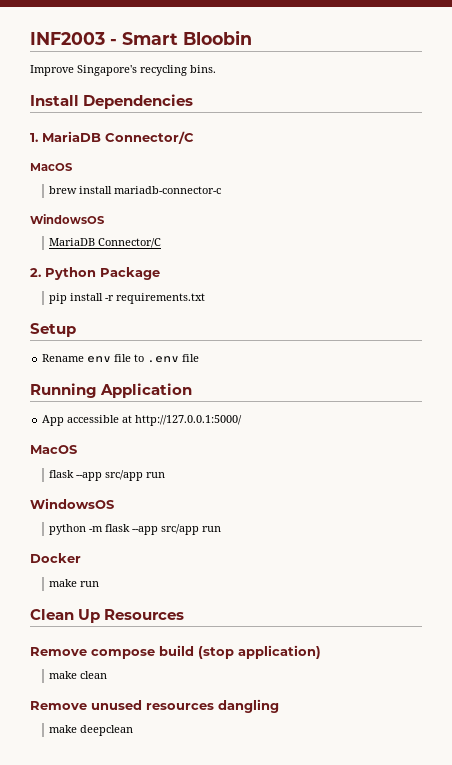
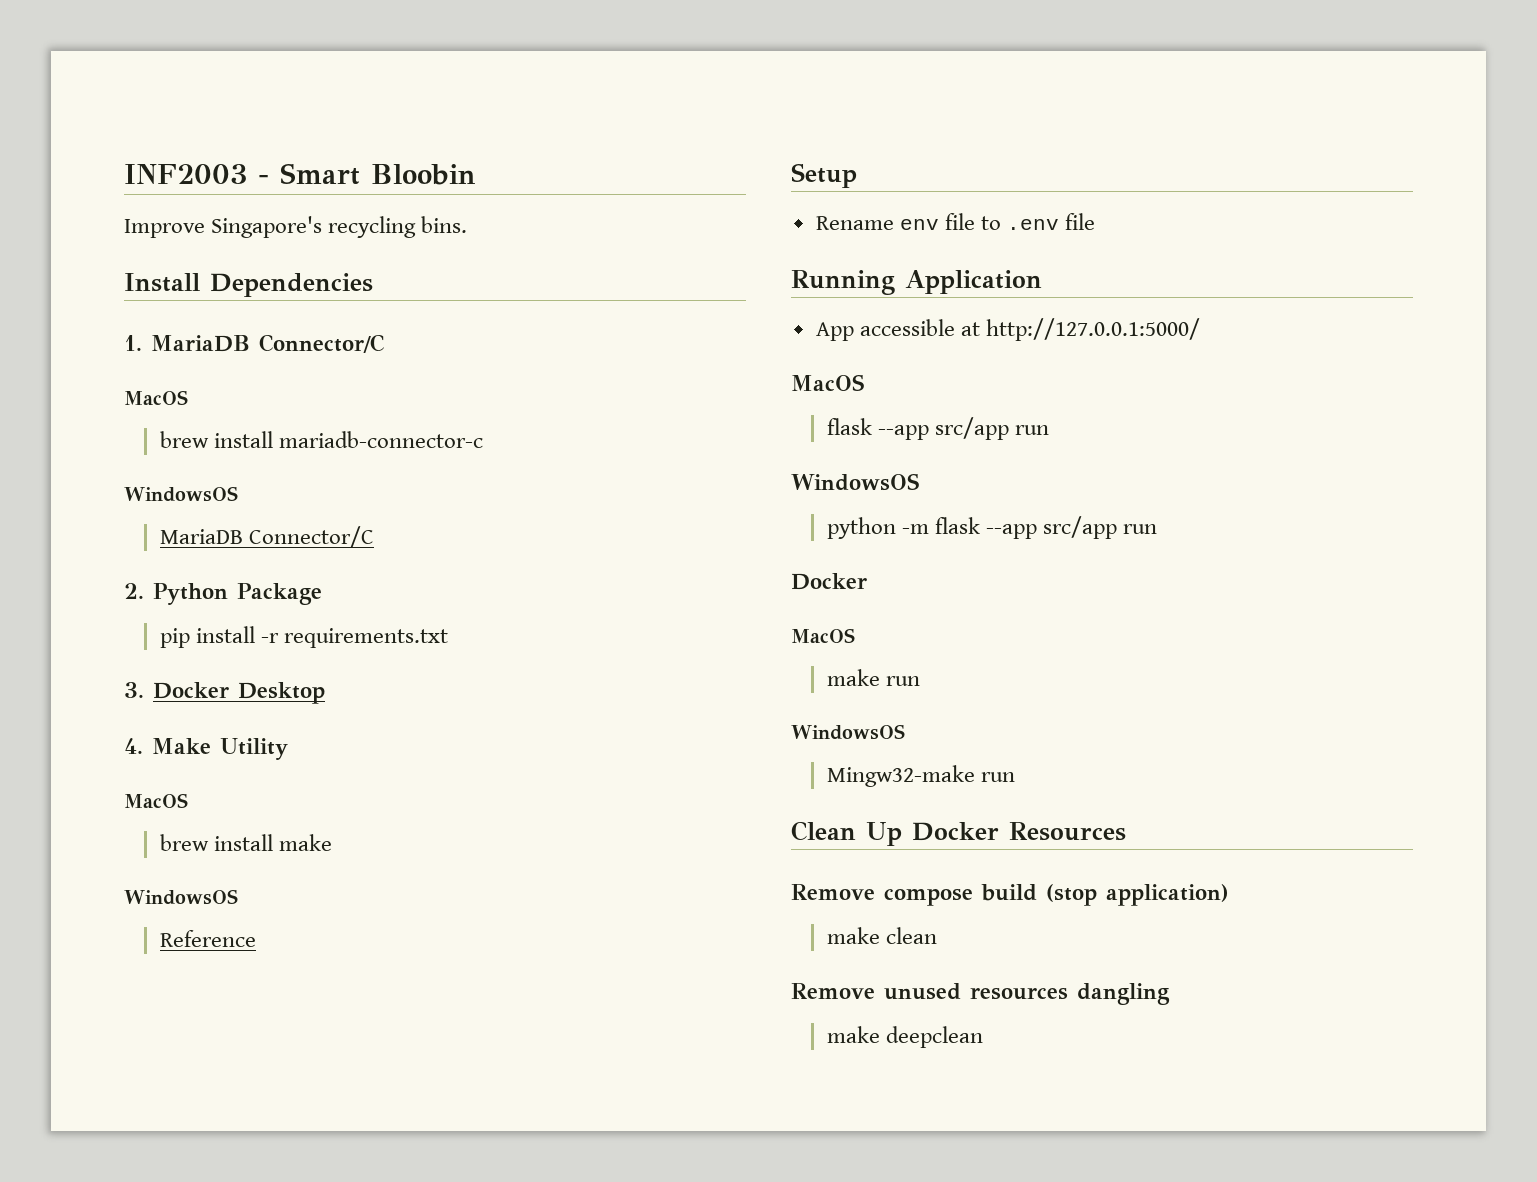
(206, 298) none -> [124,682,325,704] [124,738,288,760] [124,793,188,808] [159,834,333,851] [124,889,238,905] [159,930,256,947] // 3. Docker Desktop // 4. Make Utility // MacOS // brew install make // WindowsOS // Reference
(81, 558) none -> [791,628,855,643] // MacOS
(100, 584) none -> [791,724,905,740] [826,765,1015,787] // WindowsOS // Mingw32-make run
(101, 616) none -> [912,822,999,841] Docker

